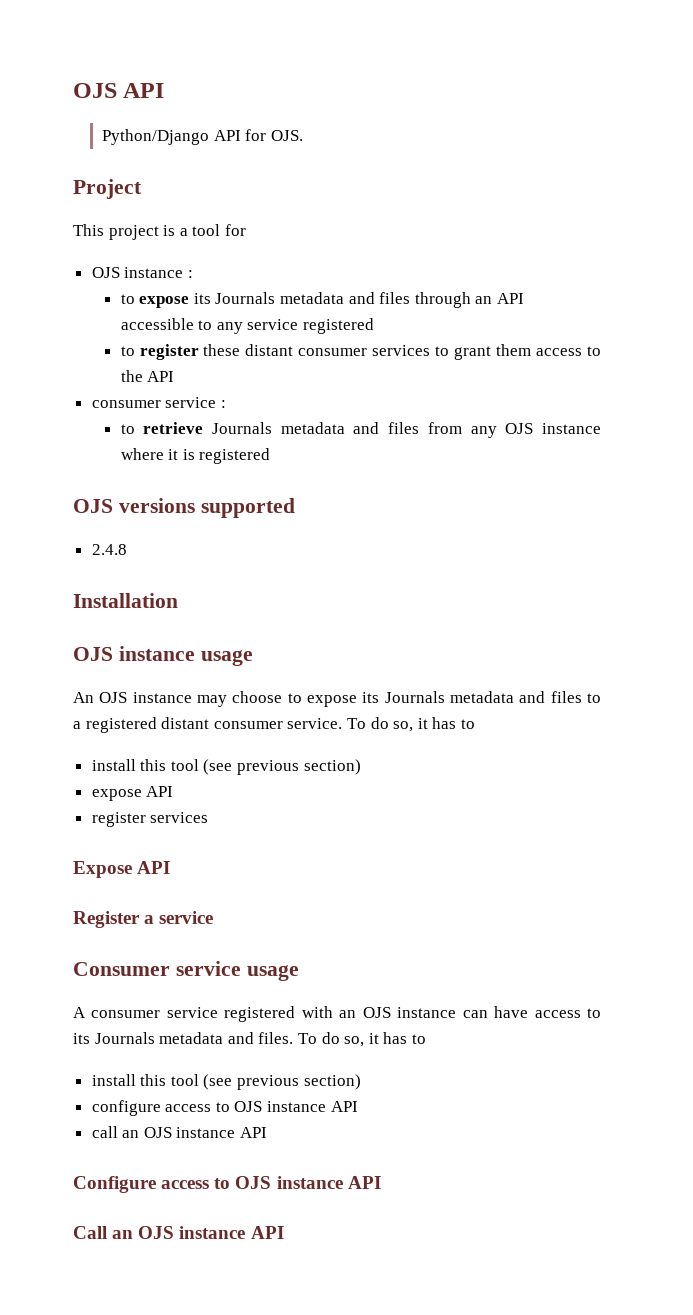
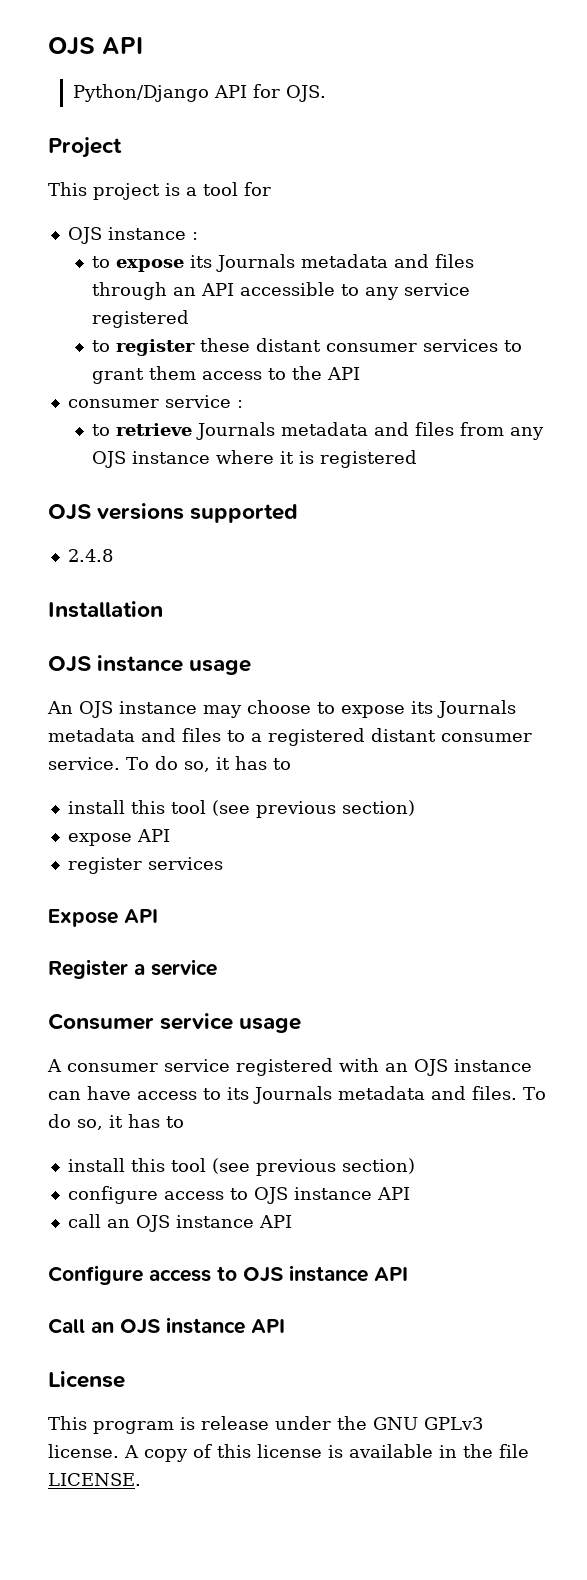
(284, 1232) none -> [48,1371,125,1388] [48,1416,483,1434] [48,1444,529,1462] [48,1473,141,1486] // License // This program is release under the GNU GPLv3 license. A copy of this license is available in the file LICENSE.

